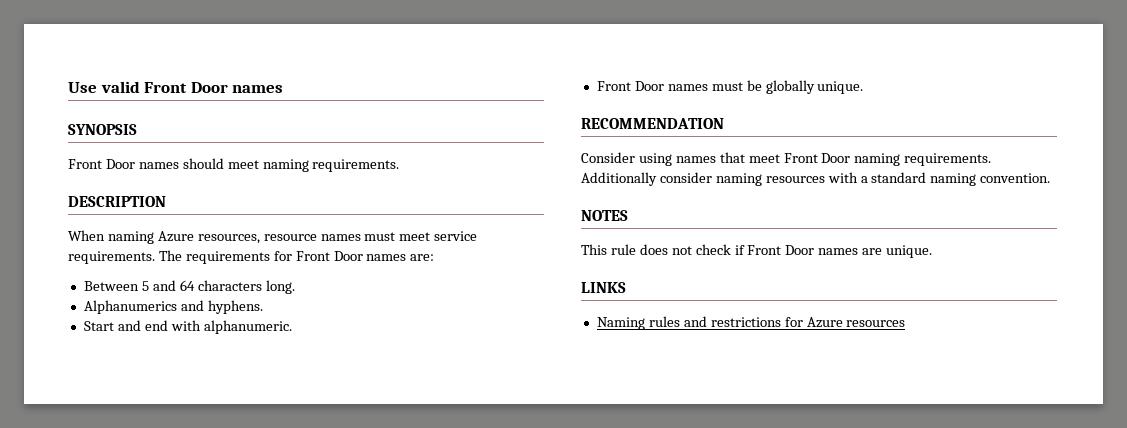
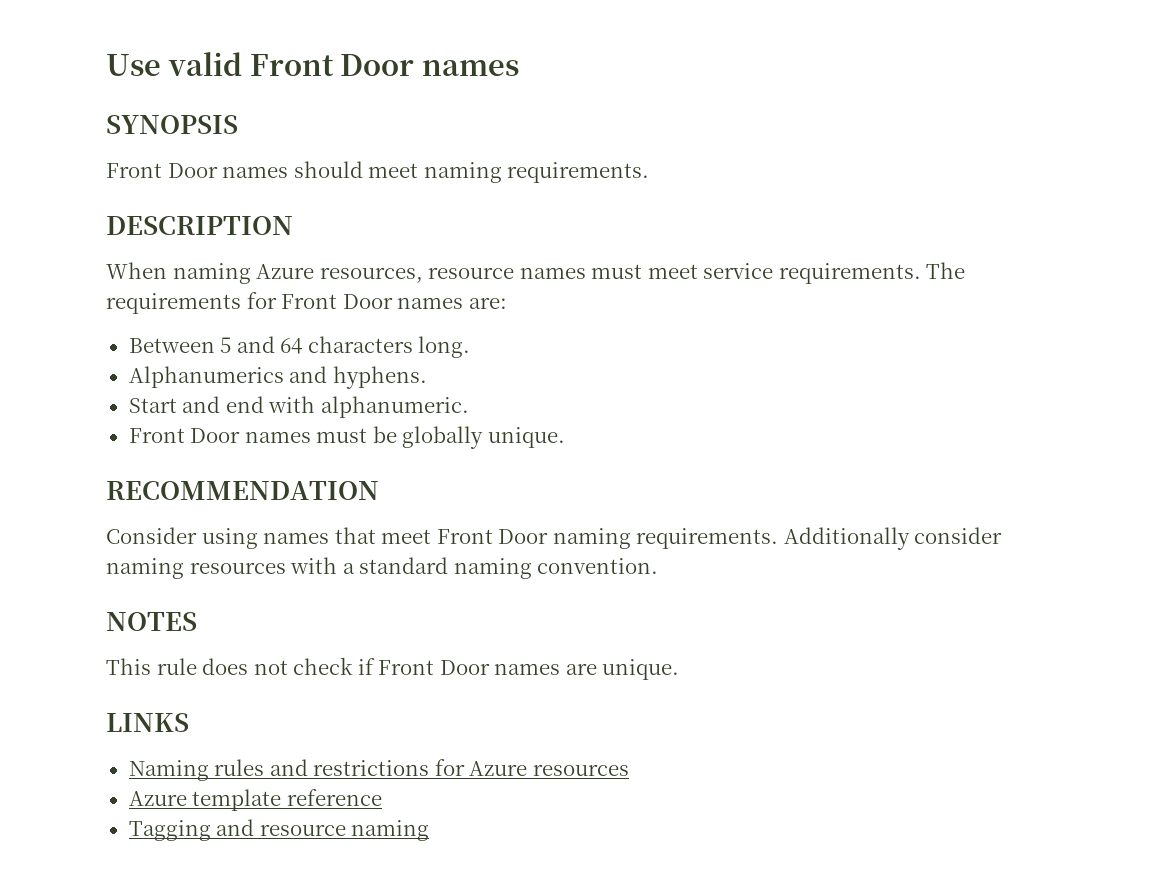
(906, 323) none -> [128,789,382,811] [128,819,430,841] // Azure template reference // Tagging and resource naming

